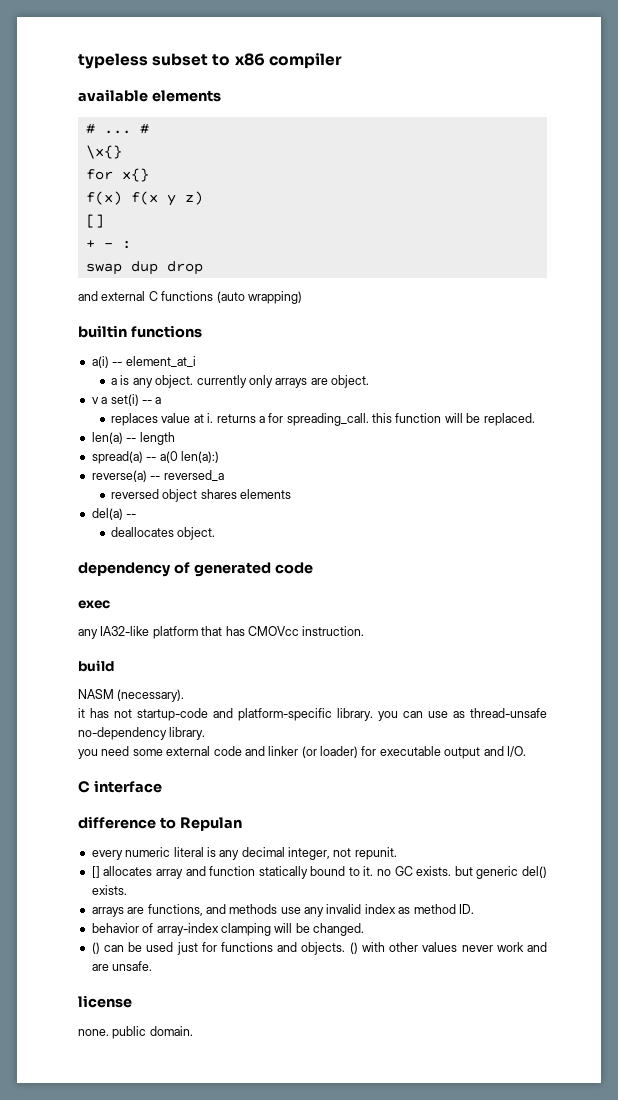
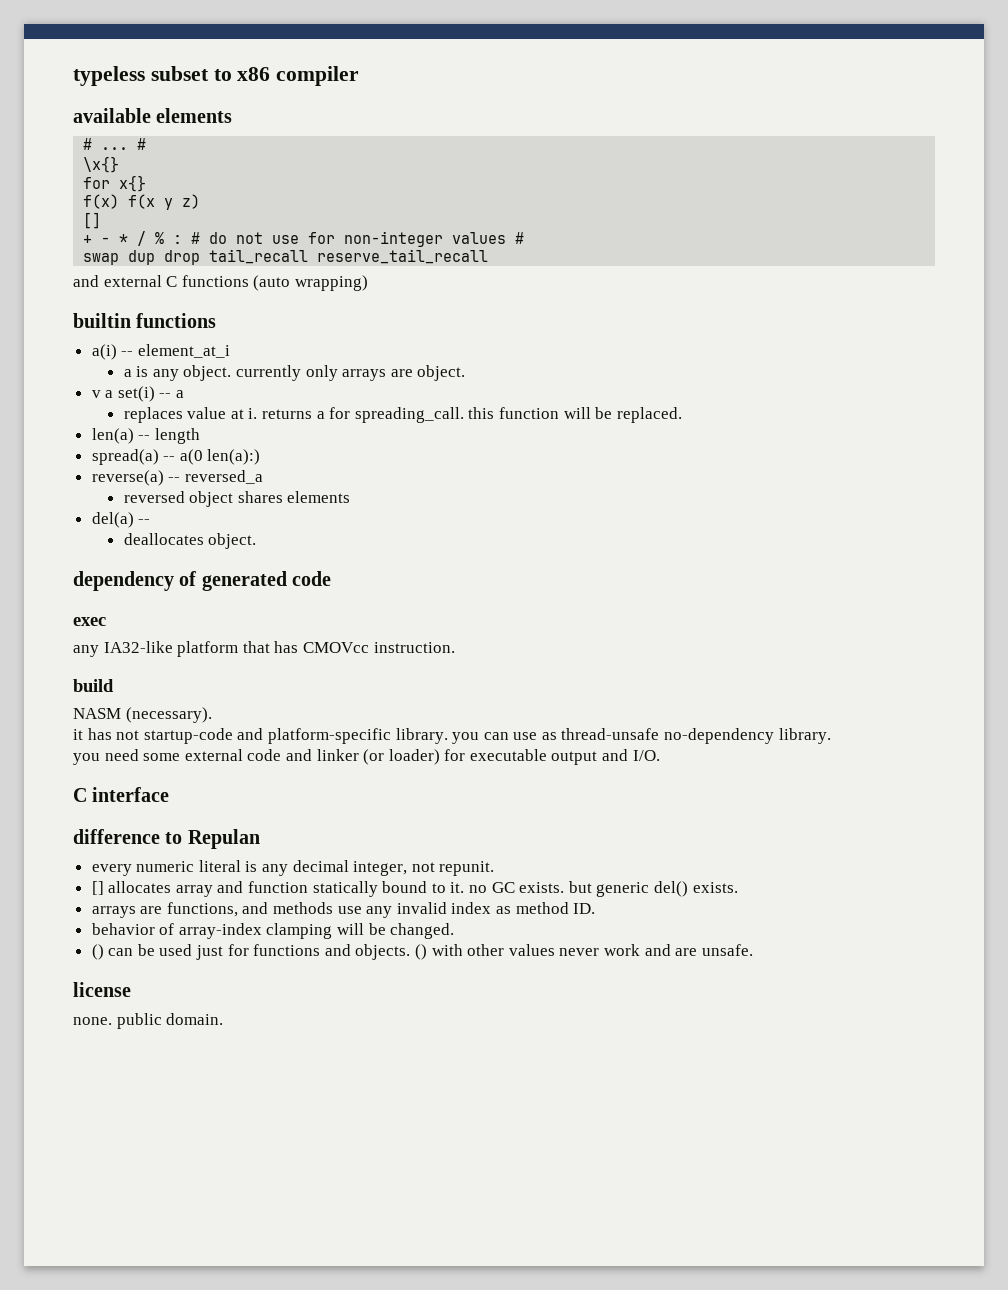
[121,240,131,249] : -> [119,231,525,247] * / % : # do not use for non-integer values #
(203, 268) none -> [209,249,489,264] tail_recall reserve_tail_recall

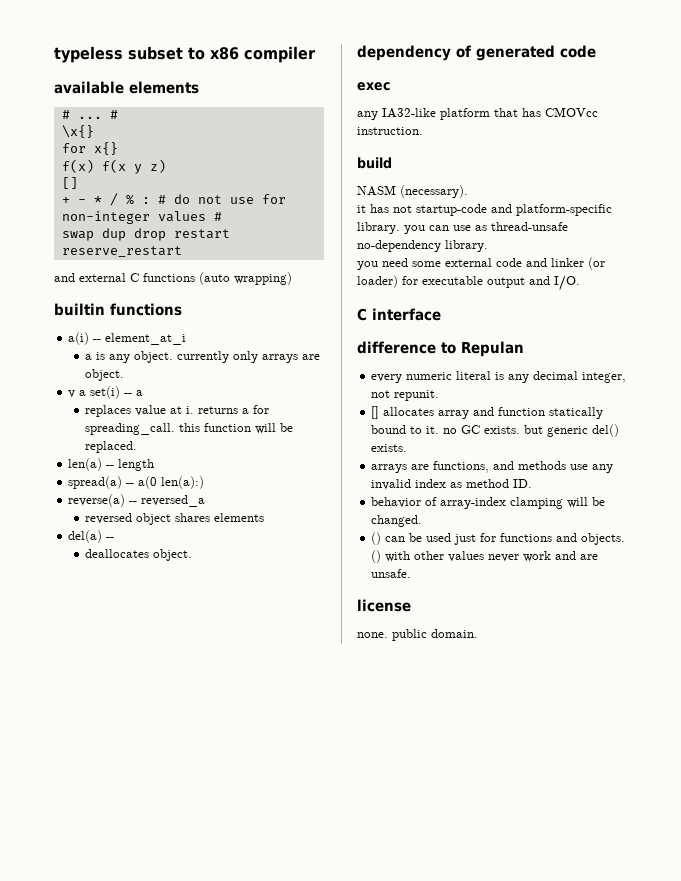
[209,249,489,264] tail_recall reserve_tail_recall -> [173,229,230,239] [61,246,182,257] restart reserve_restart

